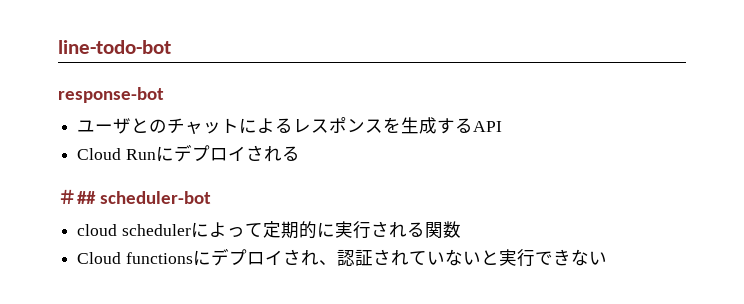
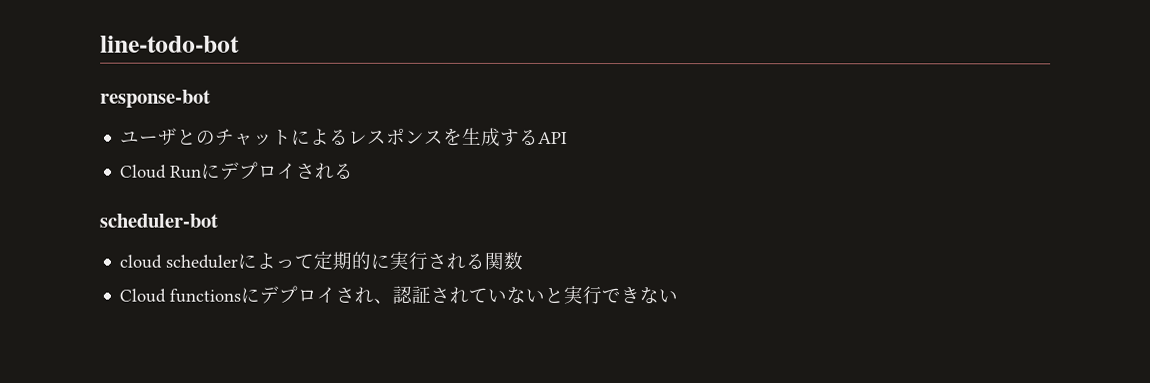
[58,189,96,205] ＃## -> (355, 171) none

